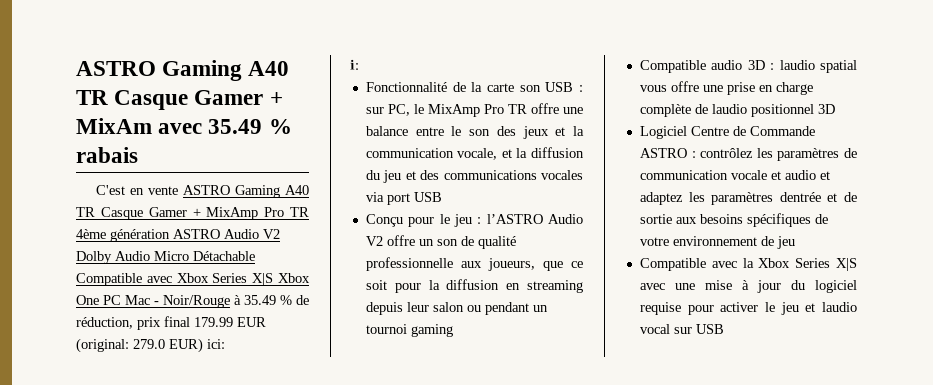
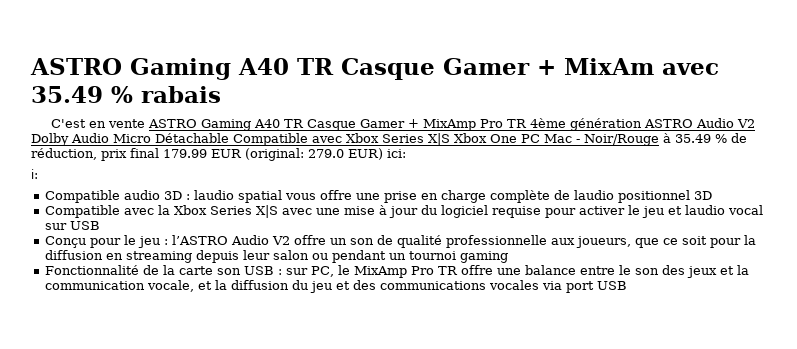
(359, 64) none -> [44,190,712,203] [44,205,763,218] [44,221,100,230] [44,235,756,248] [44,250,508,263] // Compatible audio 3D : laudio spatial vous offre une prise en charge complète de laudio positionnel 3D // Compatible avec la Xbox Series X|S avec une mise à jour du logiciel requise pour activer le jeu et laudio vocal sur USB // Conçu pour le jeu : l’ASTRO Audio V2 offre un son de qualité professionnelle aux joueurs, que ce soit pour la diffusion en streaming depuis leur salon ou pendant un tournoi gaming
[365,214,583,227] [365,235,516,249] [365,257,583,271] [365,279,583,293] [365,302,548,315] [365,324,453,337] [639,60,857,73] [639,81,813,95] [639,104,835,117] [639,126,815,139] [639,148,857,161] [639,170,830,180] [639,192,857,205] [639,213,828,227] [639,236,795,249] [639,258,857,271] [639,280,857,293] [639,302,857,315] [639,324,724,334] // Conçu pour le jeu : l’ASTRO Audio V2 offre un son de qualité professionnelle aux joueurs, que ce soit pour la diffusion en streaming depuis leur salon ou pendant un tournoi gaming // Compatible audio 3D : laudio spatial vous offre une prise en charge complète de laudio positionnel 3D // Logiciel Centre de Commande ASTRO : contrôlez les paramètres de communication vocale et audio et adaptez les paramètres dentrée et de sortie aux besoins spécifiques de votre environnement de jeu // Compatible avec la Xbox Series X|S avec une mise à jour du logiciel requise pour activer le jeu et laudio vocal sur USB -> (627, 285) none

